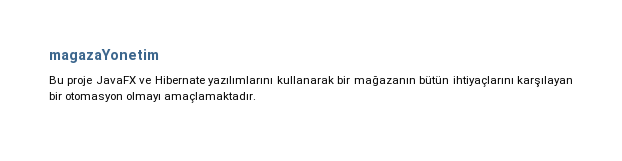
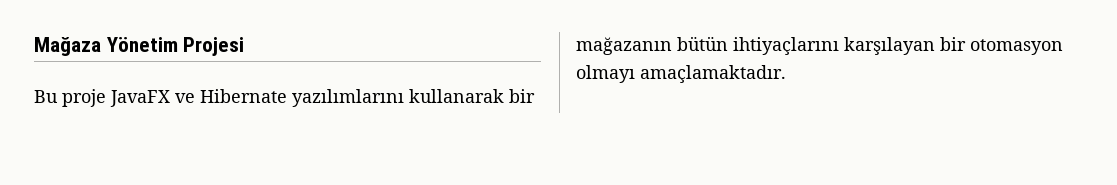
[49,49,159,63] magazaYonetim -> [34,37,245,56] Mağaza Yönetim Projesi

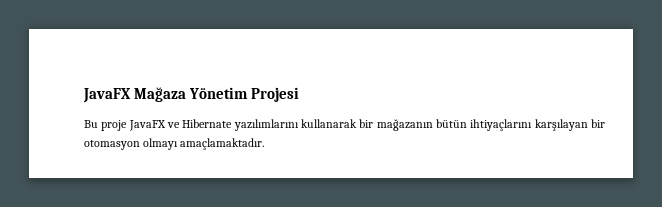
(34, 46) none -> [83,88,131,103] JavaFX

